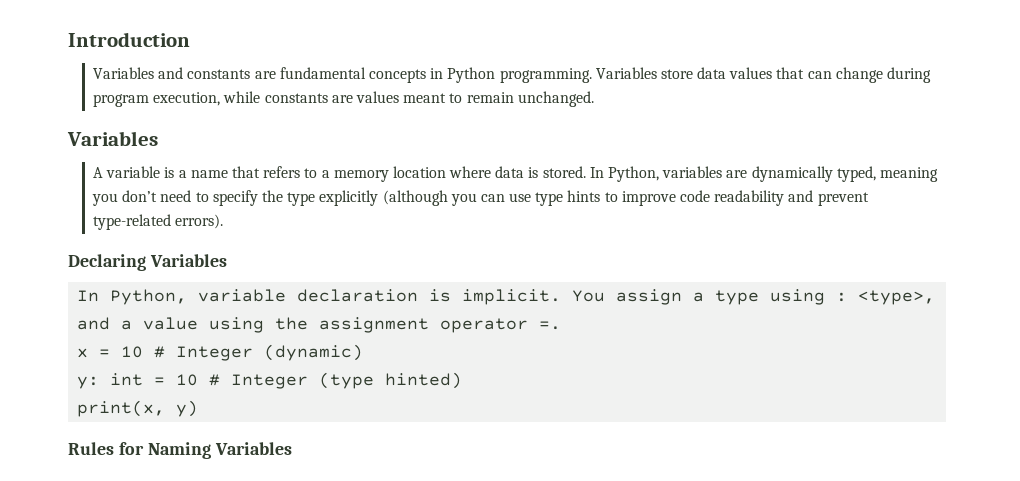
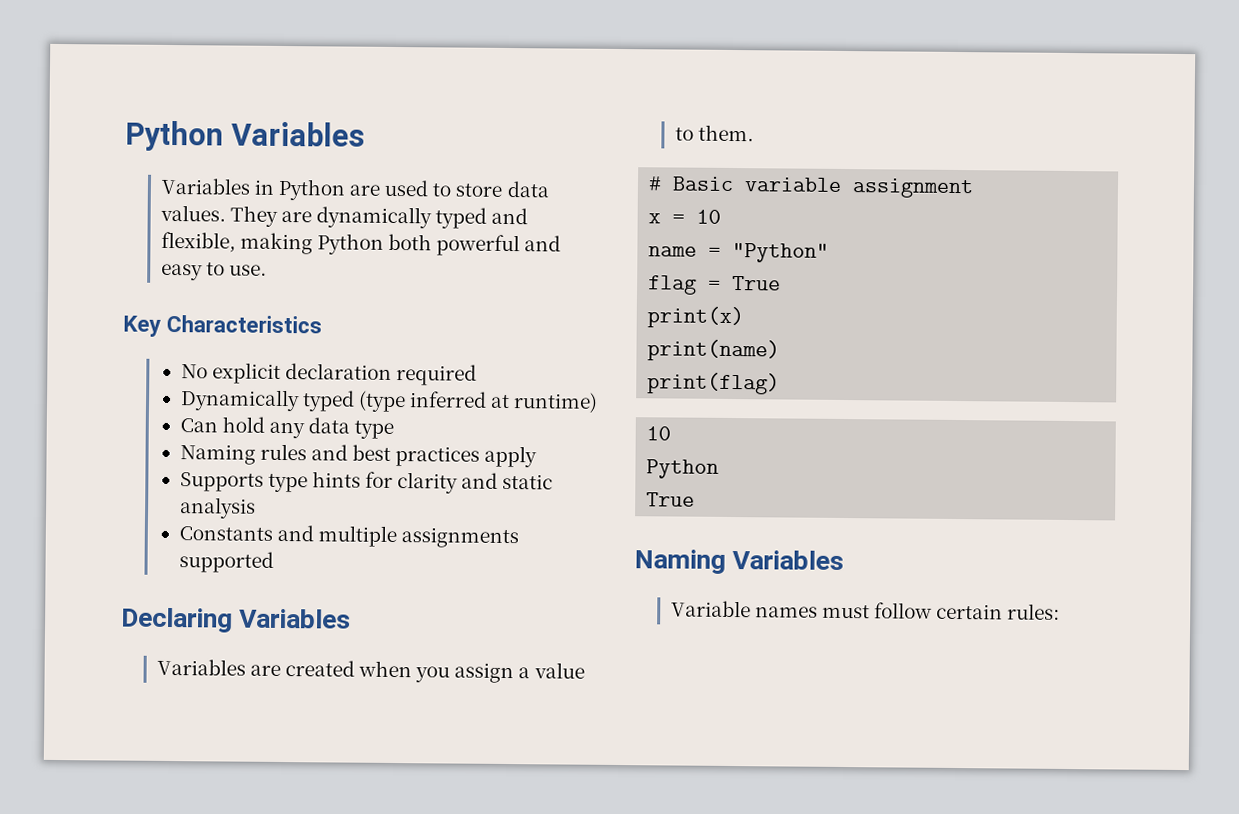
[68,32,190,47] [93,67,932,83] [93,91,594,107] [67,131,158,146] [93,166,938,182] [92,190,869,206] [93,214,224,230] [68,254,227,271] [77,289,936,305] [77,317,309,333] Introduction // Variables and constants are fundamental concepts in Python programming. Variables store data values that can change during program execution, while constants are values meant to remain unchanged. // Variables // A variable is a name that refers to a memory location where data is stored. In Python, variables are dynamically typed, meaning you don’t need to specify the type explicitly (although you can use type hints to improve code readability and prevent type-related errors). // Declaring Variables // In Python, variable declaration is implicit. You assign a type using : <type>, and a value using the -> [125,120,366,152] [160,177,550,201] [159,204,529,229] [160,231,562,257] [160,262,267,281] [123,314,323,337] [180,362,477,386] [179,389,599,413] [179,416,395,440] [179,443,538,468] [179,471,554,494] [178,497,256,519] [178,524,519,549] [178,551,274,573] [120,607,352,633] [156,658,585,684] [674,124,754,142] [648,176,843,192] Python Variables // Variables in Python are used to store data values. They are dynamically typed and flexible, making Python both powerful and easy to use. // Key Characteristics // No explicit declaration required // Dynamically typed (type inferred at runtime) // Can hold any data type // Naming rules and best practices apply // Supports type hints for clarity and static analysis // Constants and multiple assignments supported // Declaring Variables // Variables are created when you assign a value to them. // # Basic variable
[440,318,562,333] operator =. -> (975, 188) none
[154,344,364,361] [77,372,463,389] [77,400,199,417] [68,442,292,459] # Integer (dynamic) // y: int = 10 # Integer (type hinted) // print(x, y) // Rules for Naming Variables -> [648,242,830,263] [648,275,782,295] [647,306,745,329] [647,339,781,362] [647,372,781,395] [646,426,672,441] [646,459,720,479] [646,492,696,507] [634,549,845,574] [670,600,1061,620] // name = "Python" // flag = True // print(x) // print(name) // print(flag) // 10 // Python // True // Naming Variables // Variable names must follow certain rules:

